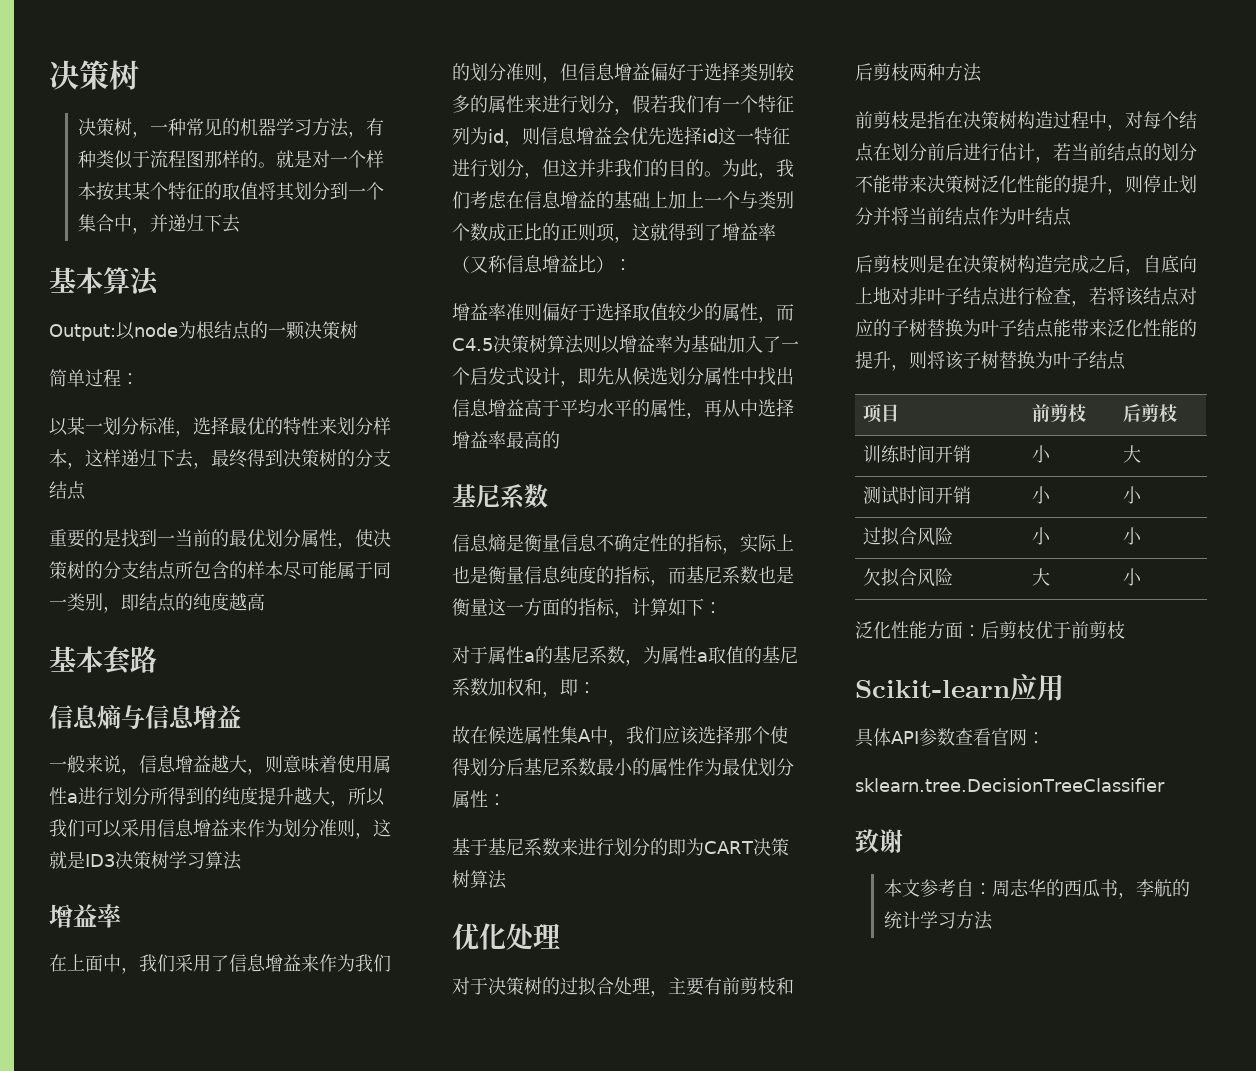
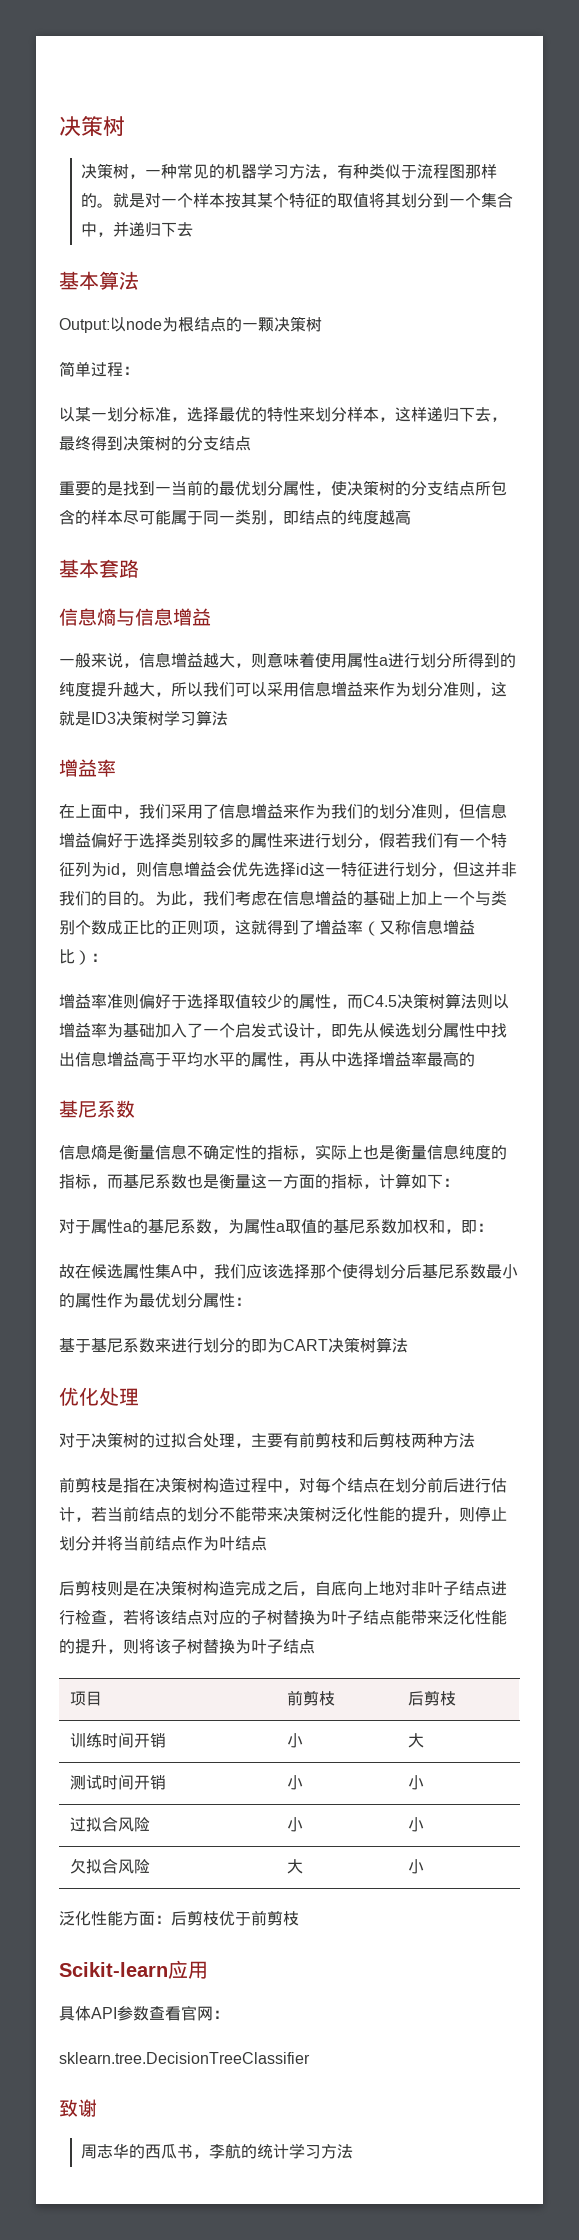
[884,879,993,897] 本文参考自： -> (97, 2108) none

